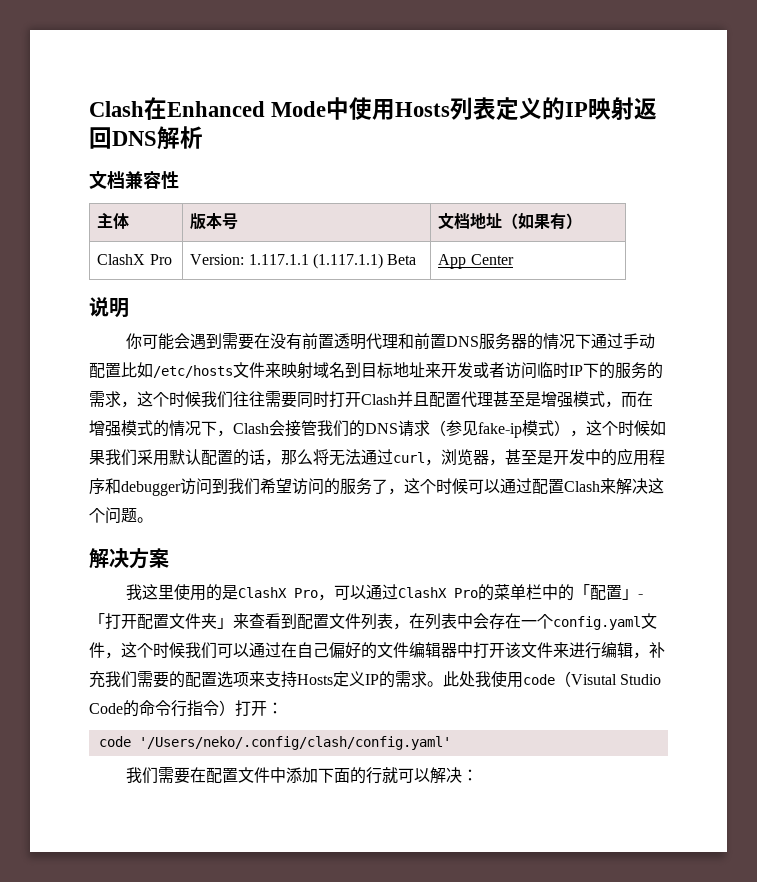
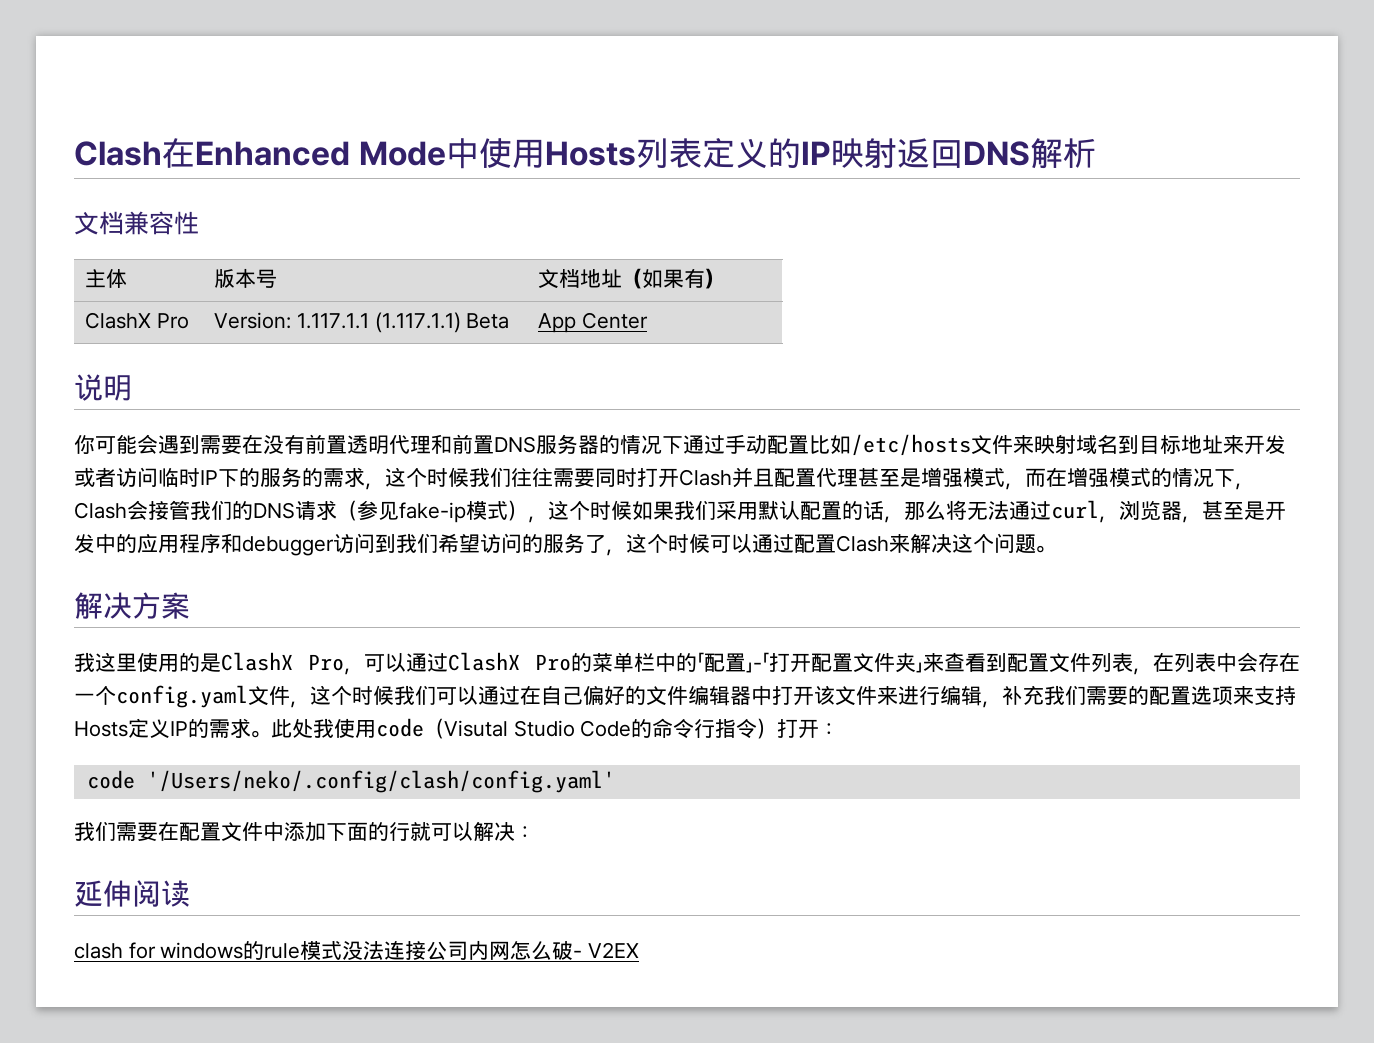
(479, 775) none -> [74,880,190,907] [74,940,640,960] // 延伸阅读 // clash for windows的rule模式没法连接公司内网怎么破- V2EX

